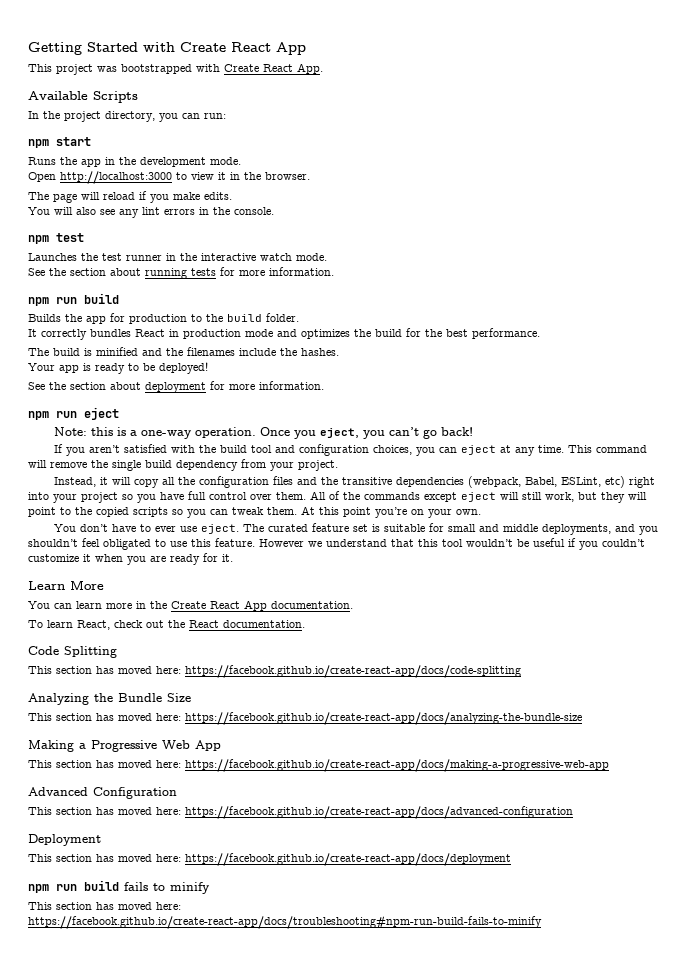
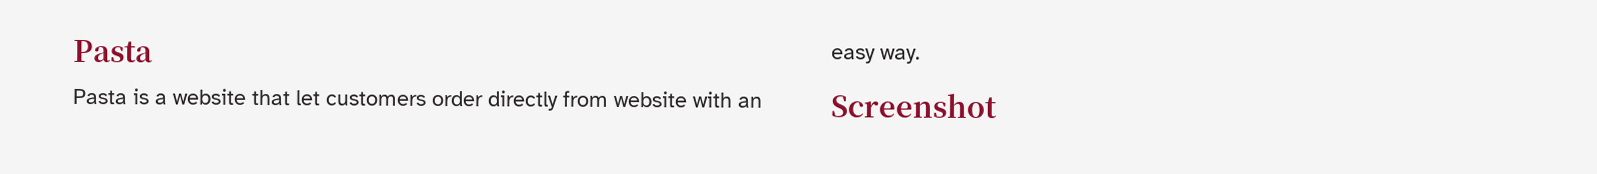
[28,42,306,55] [28,63,323,75] [28,91,138,103] [28,111,226,122] [28,137,91,148] [28,157,241,167] [28,171,310,184] [28,191,232,203] [28,207,274,218] [28,233,84,244] [28,253,327,261] [28,267,334,279] [28,293,119,306] [28,313,299,324] [28,328,540,340] [28,347,339,356] [28,362,208,374] [28,381,324,393] [28,407,119,420] [53,427,473,439] [53,444,647,456] [28,459,338,471] [53,476,655,488] [28,491,647,503] [28,506,481,518] [53,523,658,535] [28,538,645,550] [28,553,233,565] [28,580,104,590] [28,600,353,611] [28,620,305,630] [28,646,117,658] [28,665,521,678] [28,693,191,705] [28,712,582,725] [28,740,221,752] [28,759,609,772] [28,787,177,799] [28,806,573,819] [28,834,101,846] [28,853,511,866] [28,880,210,894] [28,902,181,910] [28,915,542,929] Getting Started with Create React App // This project was bootstrapped with Create React App. // Available Scripts // In the project directory, you can run: // npm start // Runs the app in the development mode. // Open http://localhost:3000 to view it in the browser. // The page will reload if you make edits. // You will also see any lint errors in the console. // npm test // Launches the test runner in the interactive watch mode. // See the section about running tests for more information. // npm run build // Builds the app for production to the build folder. // It correctly bundles React in production mode and optimizes the build for the best performance. // The build is minified and the filenames include the hashes. // Your app is ready to be deployed! // See the section about deployment for more information. // npm run eject // Note: this is a one-way operation. Once you eject, you can’t go back! // If you aren’t satisfied with the build tool and configuration choices, you can eject at any time. This command will remove the single build dependency from your project. // Instead, it will copy all the configuration files and the transitive dependencies (webpack, Babel, ESLint, etc) right into your project so you have full control over them. All of the commands except eject will still work, but they will point to the copied scripts so you can tweak them. At this point you’re on your own. // You don’t have to ever use eject. The curated feature set is suitable for small and middle deployments, and you shouldn’t feel obligated to use this feature. However we understand that this tool wouldn’t be useful if you couldn’t customize it when you are ready for it. // Learn More // You can learn more in the Create React App documentation. // To learn React, check out the React documentation. // Code Splitting // This section has moved here: https://facebook.github.io/create-react-app/docs/code-splitting // Analyzing the Bundle Size // This section has moved here: https://facebook.github.io/create-react-app/docs/analyzing-the-bundle-size // Making a Progressive Web App // This section has moved here: https://facebook.github.io/create-react-app/docs/making-a-progressive-web-app // Advanced Configuration // This section has moved here: https://facebook.github.io/create-react-app/docs/advanced-configuration // Deployment // This section has moved here: https://facebook.github.io/create-react-app/docs/deployment // npm run build fails to minify // This section has moved here: https://facebook.github.io/create-react-app/docs/troubleshooting#npm-run-build-fails-to-minify -> [73,39,153,63] [72,88,762,111] [831,48,921,64] [830,93,997,119] Pasta // Pasta is a website that let customers order directly from website with an easy way. // Screenshot

